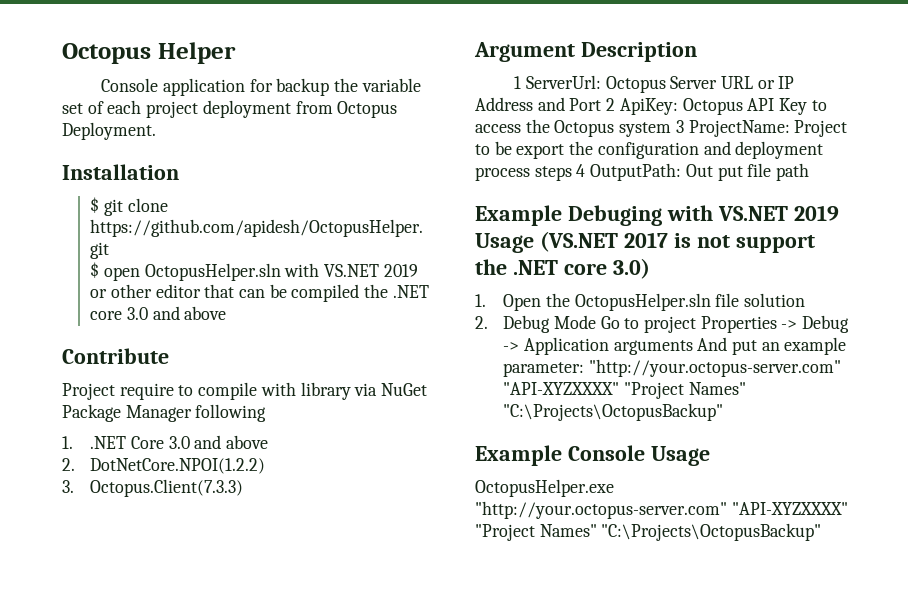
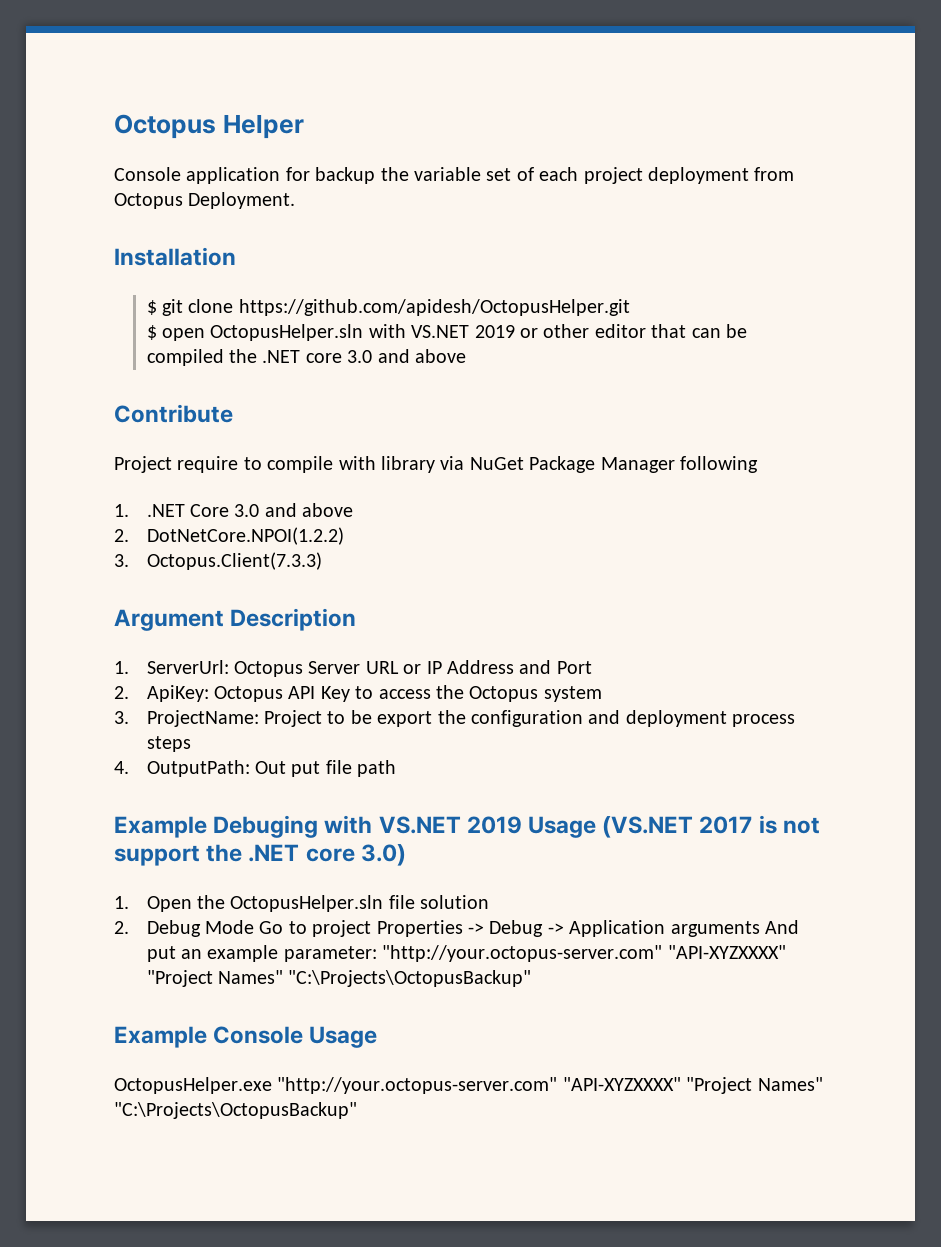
[514,76,522,89] 1 -> [114,661,129,674] 1.
[606,98,616,111] 2 -> [114,686,129,699] // 2.
[675,120,684,133] 3 -> [114,711,129,724] // 3.
[576,164,586,177] 4 -> [114,761,129,774] // 4.

